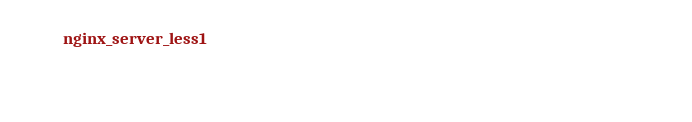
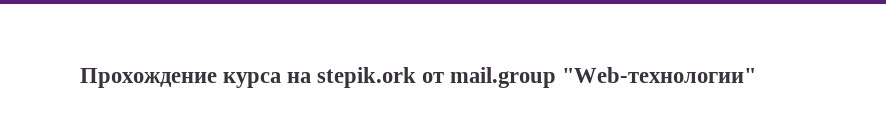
[63,32,207,47] nginx_server_less1 -> [80,67,757,88] Прохождение курса на stepik.ork от mail.group "Web-технологии"

